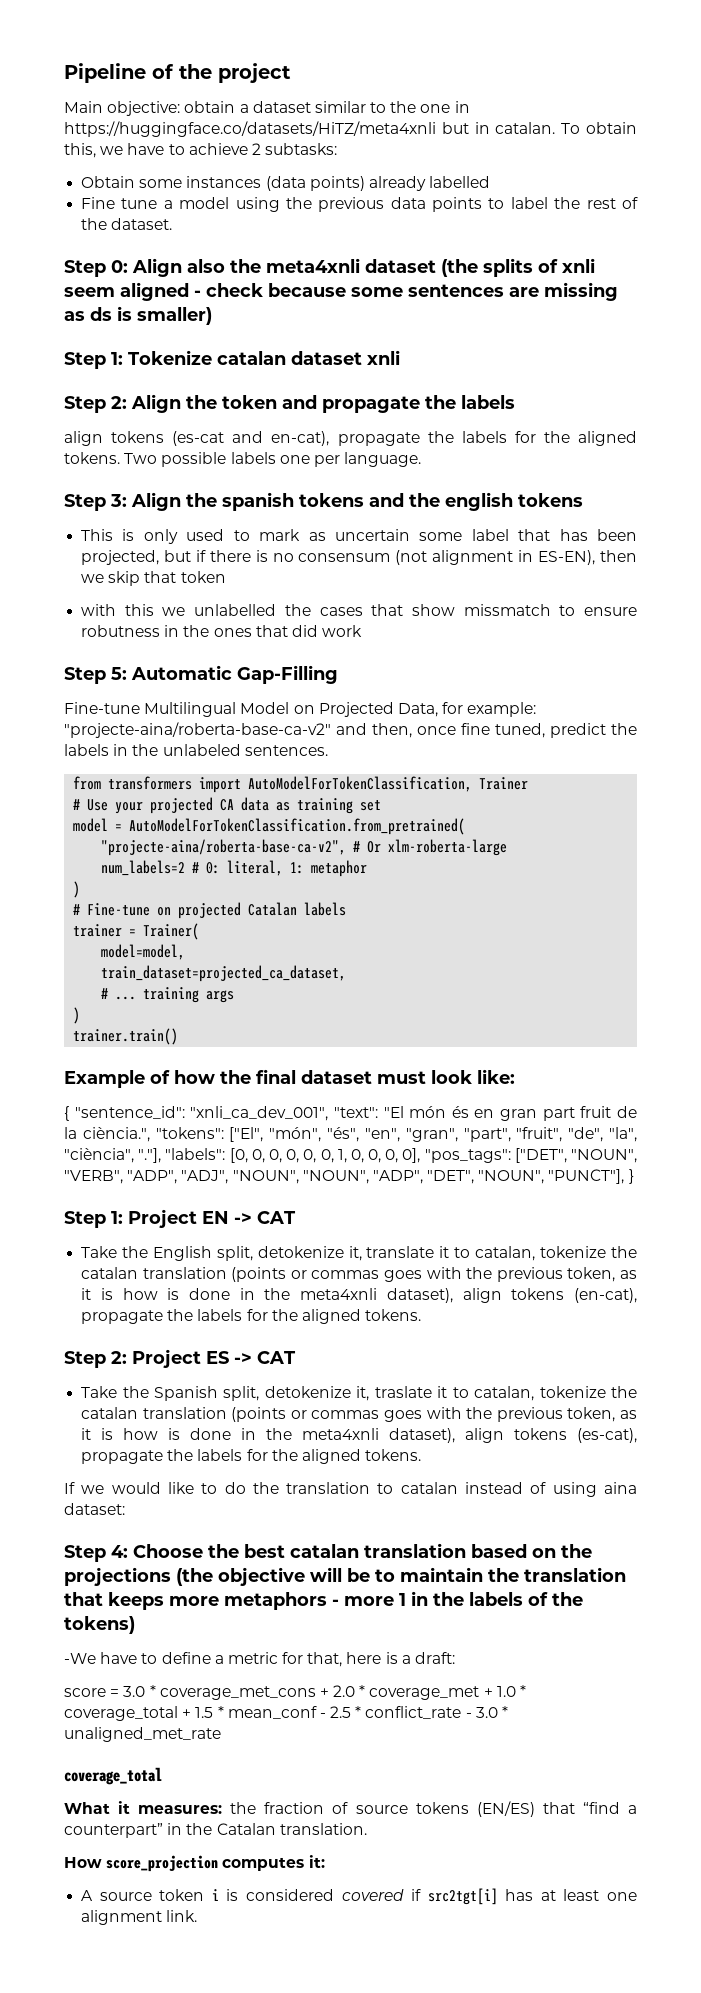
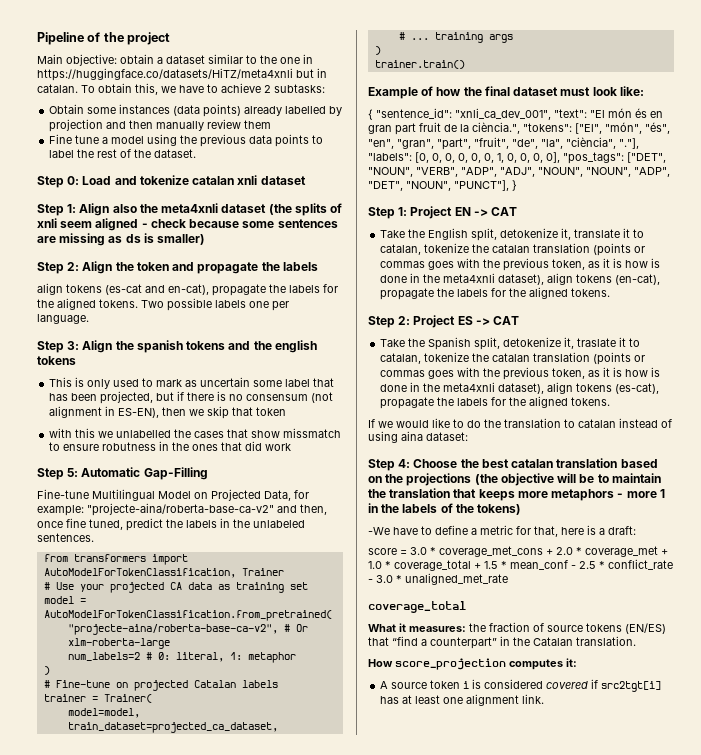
(491, 182) none -> [329,106,343,116] [49,119,272,132] by projection and then manually review them
(128, 266) none -> [82,175,306,185] [37,204,77,216] Load and tokenize catalan xnli dataset // Step 1:
[64,350,400,369] // Step 1: Tokenize catalan dataset xnli -> (206, 239) none

